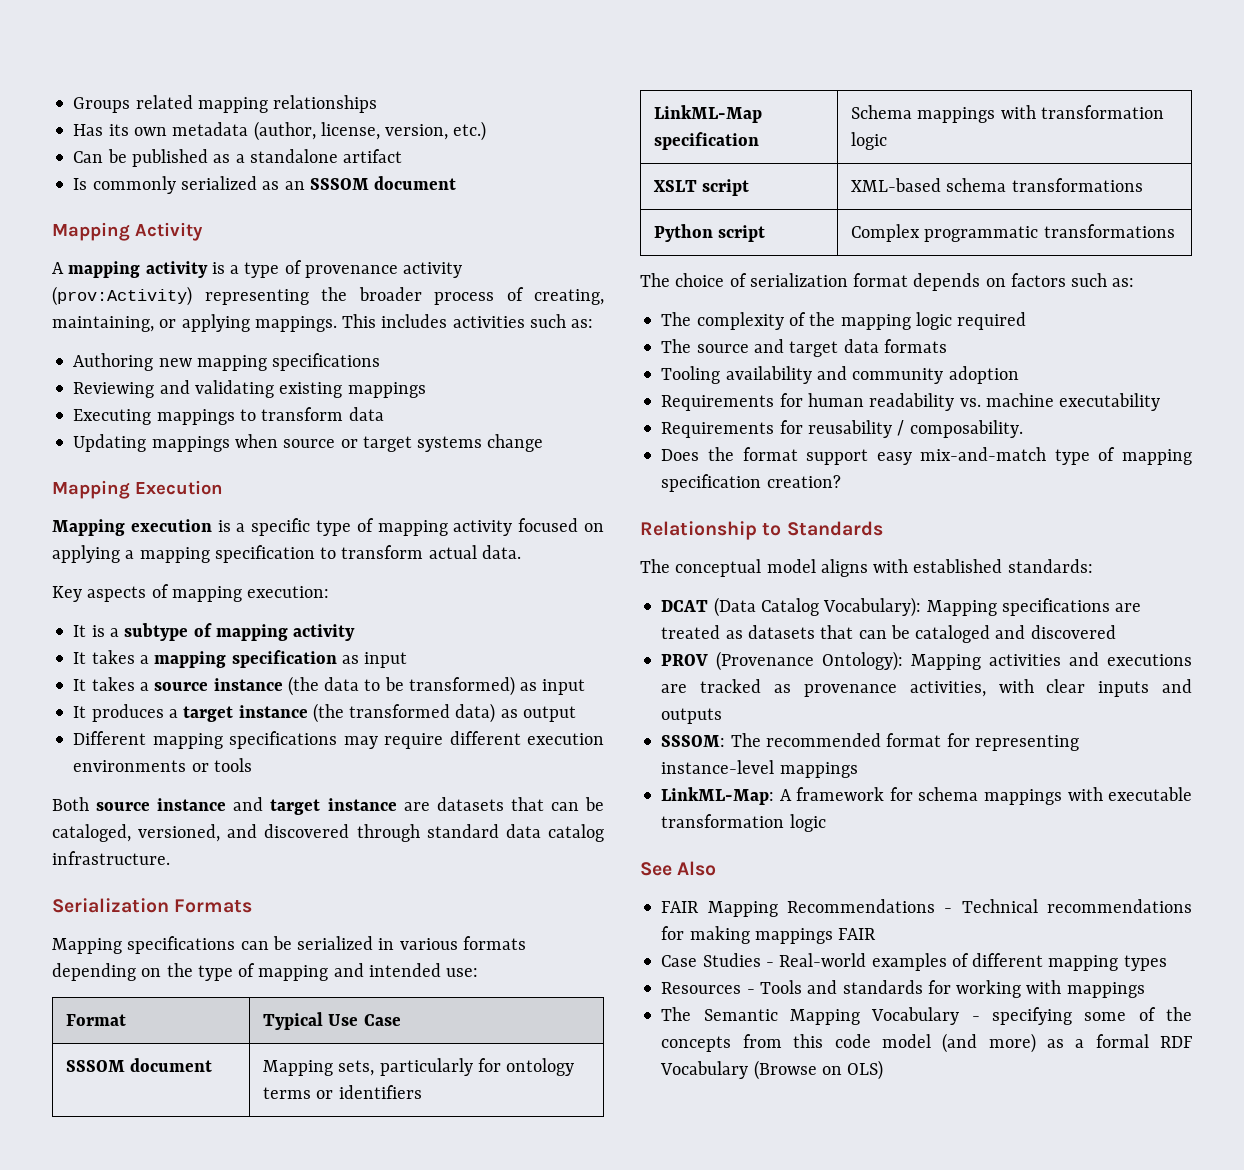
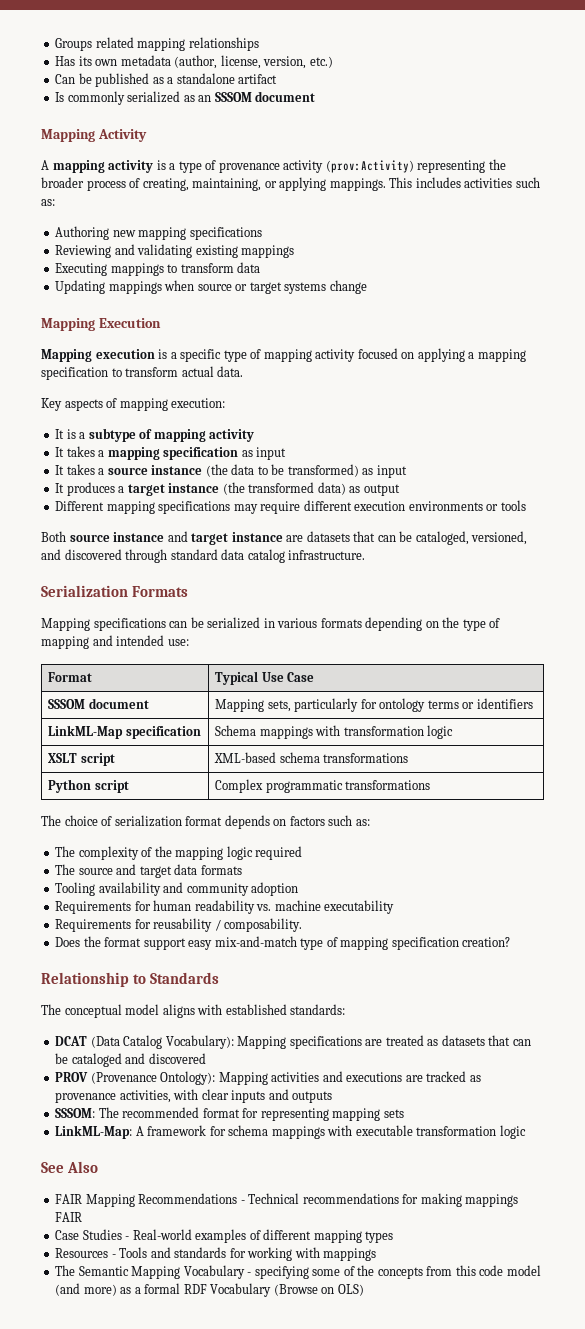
[661,760,858,778] instance-level mappings -> [332,1108,404,1121] mapping sets

